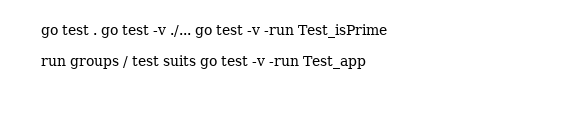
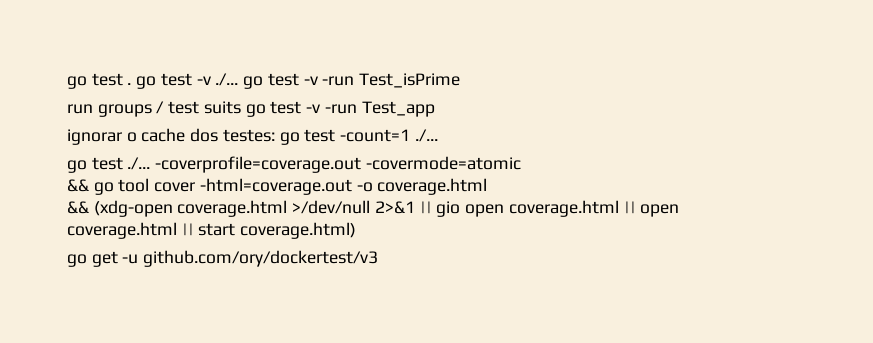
(366, 62) none -> [67,128,438,145] [67,156,521,173] [67,178,488,195] [67,200,680,217] [67,222,357,239] [67,250,379,267] // ignorar o cache dos testes: go test -count=1 ./... // go test ./... -coverprofile=coverage.out -covermode=atomic // && go tool cover -html=coverage.out -o coverage.html // && (xdg-open coverage.html >/dev/null 2>&1 || gio open coverage.html || open coverage.html || start coverage.html) // go get -u github.com/ory/dockertest/v3

